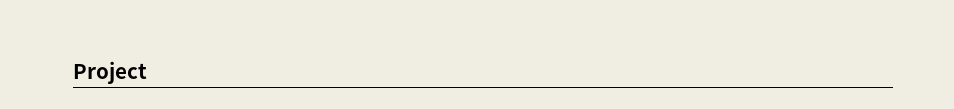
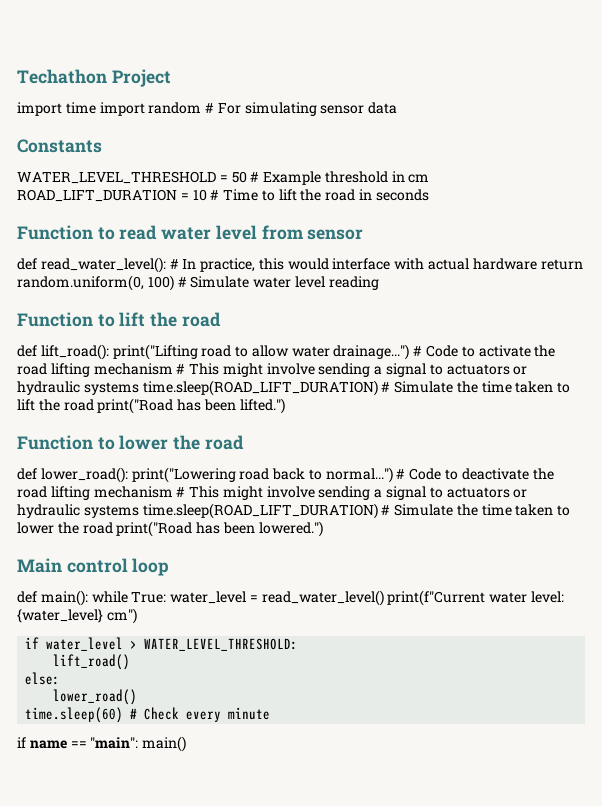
(73, 72) none -> [17,69,107,84] Techathon
(147, 72) none -> [17,102,398,116] [17,139,102,153] [17,171,430,185] [17,189,429,202] [17,225,364,240] [17,257,583,273] [17,275,379,291] [17,312,221,327] [17,344,556,360] [17,363,528,377] [17,380,571,396] [17,398,285,414] [17,435,244,450] [17,467,554,483] [17,486,528,500] [17,503,571,519] [17,521,323,537] [17,558,170,576] [17,590,565,606] [17,608,137,624] [25,637,299,651] [53,654,131,670] [25,672,61,685] [53,689,138,705] [25,707,271,723] [17,736,187,752] // import time import random # For simulating sensor data // Constants // WATER_LEVEL_THRESHOLD = 50 # Example threshold in cm ROAD_LIFT_DURATION = 10 # Time to lift the road in seconds // Function to read water level from sensor // def read_water_level(): # In practice, this would interface with actual hardware return random.uniform(0, 100) # Simulate water level reading // Function to lift the road // def lift_road(): print("Lifting road to allow water drainage...") # Code to activate the road lifting mechanism # This might involve sending a signal to actuators or hydraulic systems time.sleep(ROAD_LIFT_DURATION) # Simulate the time taken to lift the road print("Road has been lifted.") // Function to lower the road // def lower_road(): print("Lowering road back to normal...") # Code to deactivate the road lifting mechanism # This might involve sending a signal to actuators or hydraulic systems time.sleep(ROAD_LIFT_DURATION) # Simulate the time taken to lower the road print("Road has been lowered.") // Main control loop // def main(): while True: water_level = read_water_level() print(f"Current water level: {water_level} cm") // if water_level > WATER_LEVEL_THRESHOLD: // lift_road() // else: // lower_road() // time.sleep(60) # Check every minute // if name == "main": main()

